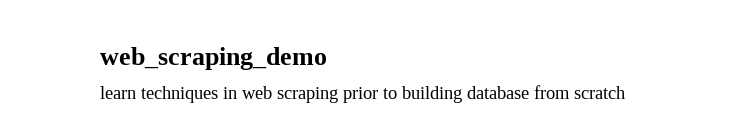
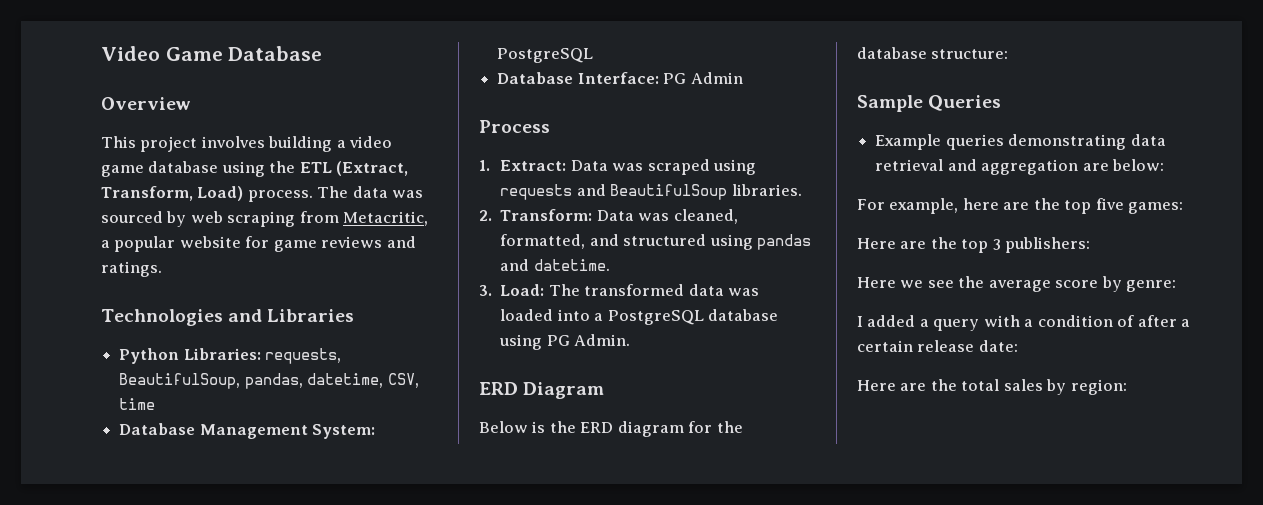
[100,47,327,70] [100,85,625,103] web_scraping_demo // learn techniques in web scraping prior to building database from scratch -> [101,46,323,61] [101,97,191,110] [101,136,393,152] [101,161,409,177] [101,186,424,202] [101,211,429,227] [101,236,416,252] [101,261,162,277] [101,309,355,326] [119,348,342,364] [119,373,419,389] [119,398,156,410] [119,423,376,439] [497,48,594,63] [497,72,743,84] [479,120,550,133] [479,159,757,175] [500,184,802,200] [479,209,738,224] [500,234,812,250] [500,259,610,271] [479,284,760,296] [500,309,779,325] [499,334,631,350] [479,382,605,399] [479,421,743,437] [857,47,1009,59] [857,95,1002,112] [875,134,1166,150] [875,159,1164,175] [857,198,1184,214] [857,237,1091,253] [857,276,1177,292] [857,315,1191,331] [857,340,1018,352] [857,379,1127,395] Video Game Database // Overview // This project involves building a video game database using the ETL (Extract, Transform, Load) process. The data was sourced by web scraping from Metacritic, a popular website for game reviews and ratings. // Technologies and Libraries // Python Libraries: requests, BeautifulSoup, pandas, datetime, CSV, time // Database Management System: PostgreSQL // Database Interface: PG Admin // Process // 1. Extract: Data was scraped using requests and BeautifulSoup libraries. // 2. Transform: Data was cleaned, formatted, and structured using pandas and datetime. // 3. Load: The transformed data was loaded into a PostgreSQL database using PG Admin. // ERD Diagram // Below is the ERD diagram for the database structure: // Sample Queries // Example queries demonstrating data retrieval and aggregation are below: // For example, here are the top five games: // Here are the top 3 publishers: // Here we see the average score by genre: // I added a query with a condition of after a certain release date: // Here are the total sales by region:

